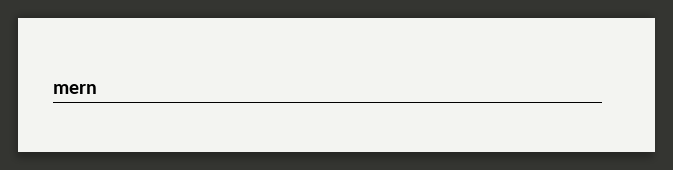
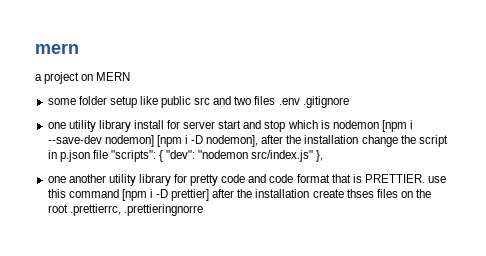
(97, 89) none -> [35,72,131,84] [47,96,349,108] [47,120,414,132] [47,135,448,147] [47,150,324,162] [47,174,447,186] [47,189,432,201] [47,204,203,216] // a project on MERN // some folder setup like public src and two files .env .gitignore // one utility library install for server start and stop which is nodemon [npm i --save-dev nodemon] [npm i -D nodemon], after the installation change the script in p.json file "scripts": { "dev": "nodemon src/index.js" }, // one another utility library for pretty code and code format that is PRETTIER. use this command [npm i -D prettier] after the installation create thses files on the root .prettierrc, .prettieringnorre

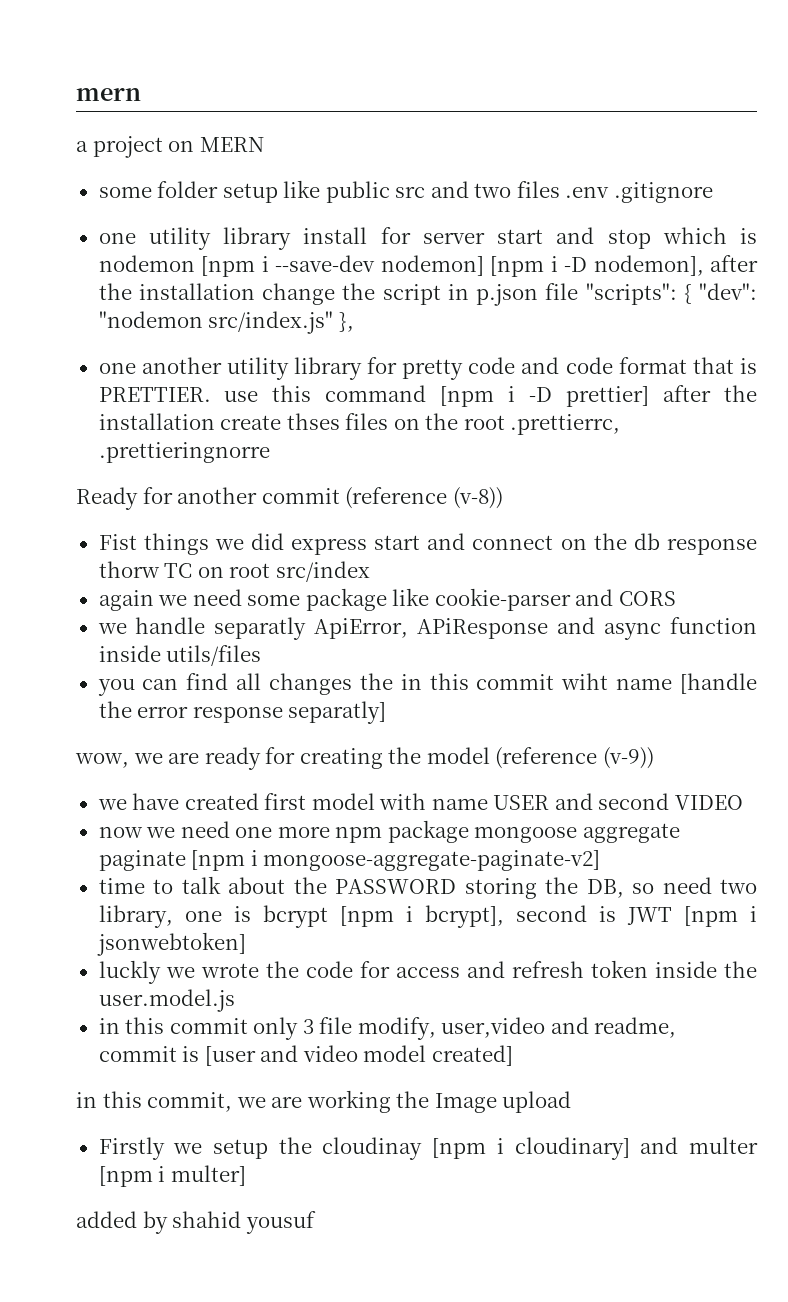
(203, 210) none -> [76,487,503,510] [98,533,757,555] [98,561,370,582] [98,588,676,611] [97,617,757,640] [98,645,262,666] [97,673,758,696] [98,701,387,724] [75,747,654,770] [97,793,743,810] [98,820,680,843] [98,850,601,871] [98,876,757,899] [98,905,757,928] [96,932,246,956] [98,960,757,984] [98,989,235,1012] [98,1017,677,1040] [98,1045,513,1066] [76,1090,572,1113] [98,1137,759,1160] [98,1165,246,1187] [76,1211,316,1234] // Ready for another commit (reference (v-8)) // Fist things we did express start and connect on the db response thorw TC on root src/index // again we need some package like cookie-parser and CORS // we handle separatly ApiError, APiResponse and async function inside utils/files // you can find all changes the in this commit wiht name [handle the error response separatly] // wow, we are ready for creating the model (reference (v-9)) // we have created first model with name USER and second VIDEO // now we need one more npm package mongoose aggregate paginate [npm i mongoose-aggregate-paginate-v2] // time to talk about the PASSWORD storing the DB, so need two library, one is bcrypt [npm i bcrypt], second is JWT [npm i jsonwebtoken] // luckly we wrote the code for access and refresh token inside the user.model.js // in this commit only 3 file modify, user,video and readme, commit is [user and video model created] // in this commit, we are working the Image upload // Firstly we setup the cloudinay [npm i cloudinary] and multer [npm i multer] // added by shahid yousuf

